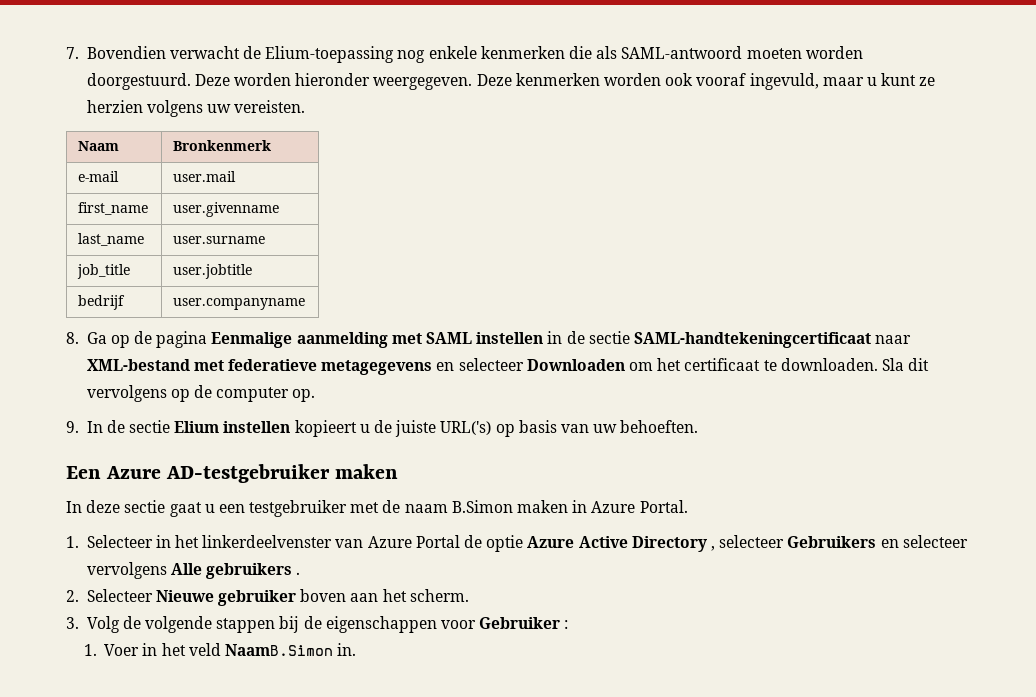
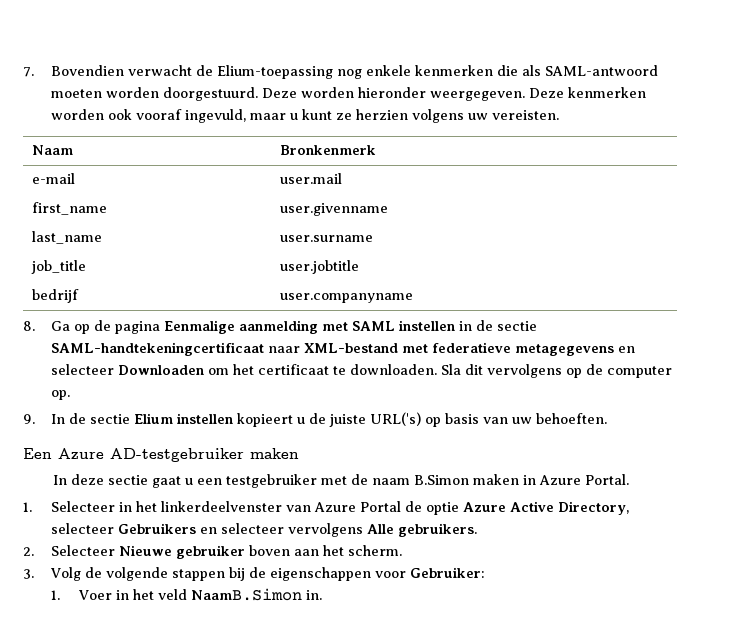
[631,536,715,552] Directory , -> [557,501,629,515] Directory,
[206,563,301,579] gebruikers . -> [397,523,477,537] gebruikers.
[479,617,569,629] Gebruiker : -> [409,567,485,578] Gebruiker:

